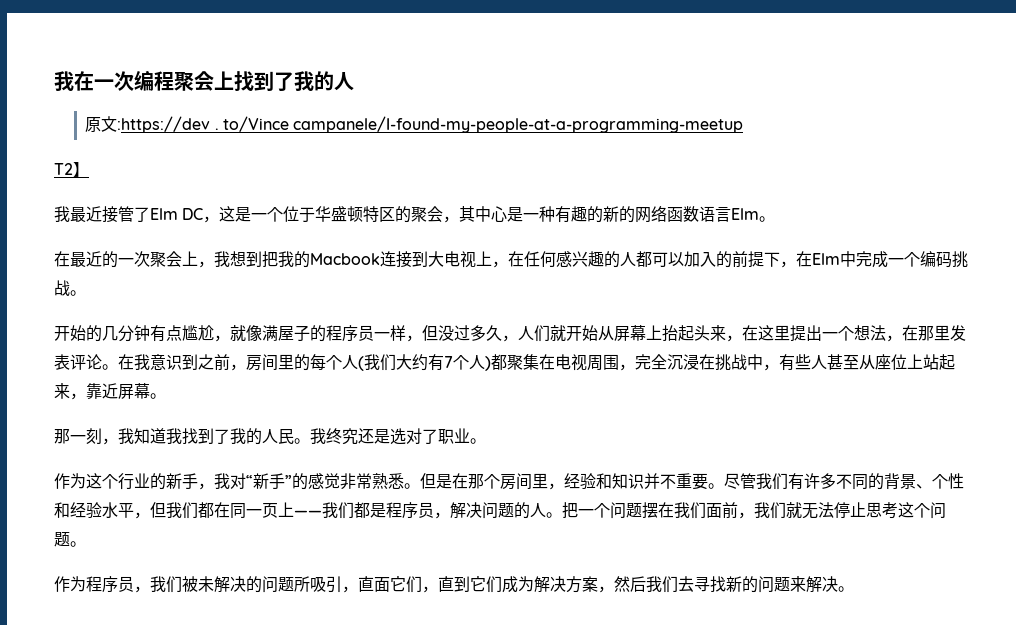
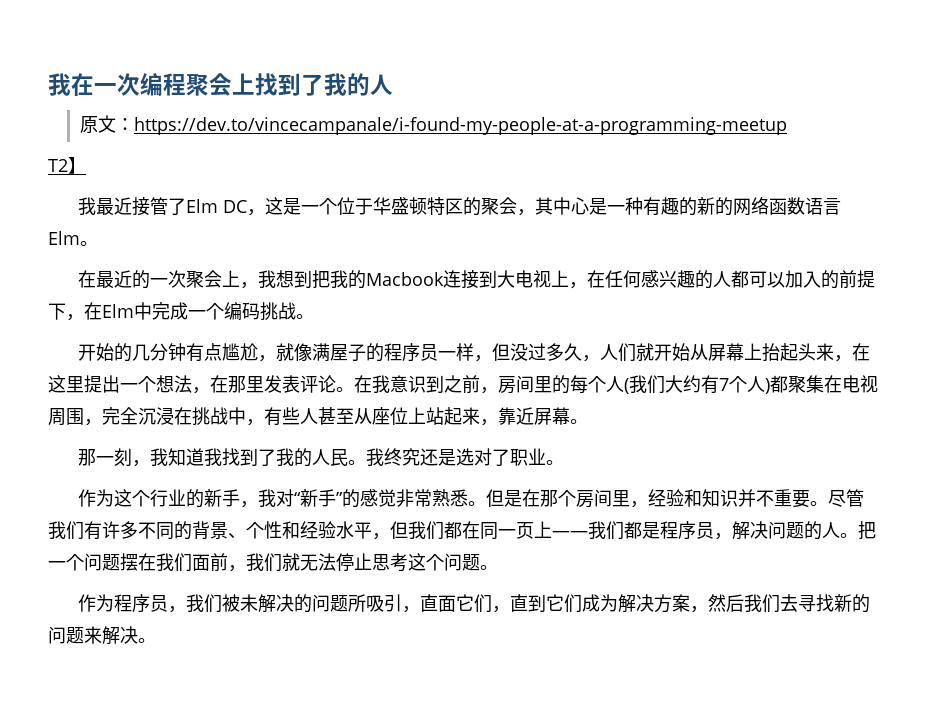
[117,116,744,133] :https://dev . to/Vince campanele/I-found-my-people-at-a-programming-meetup -> [115,117,787,135] ：https://dev.to/vincecampanale/i-found-my-people-at-a-programming-meetup

